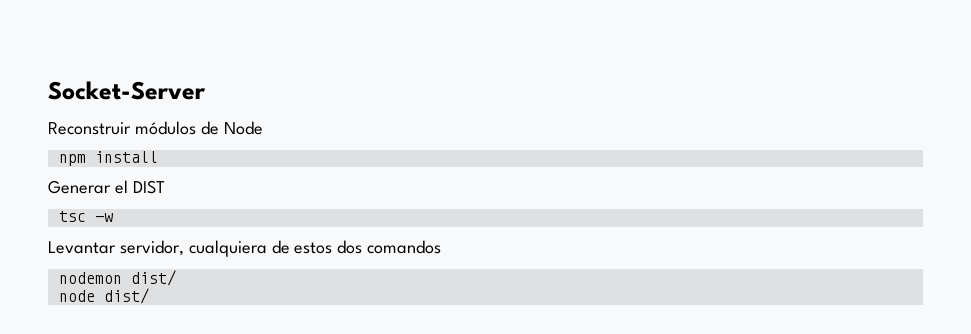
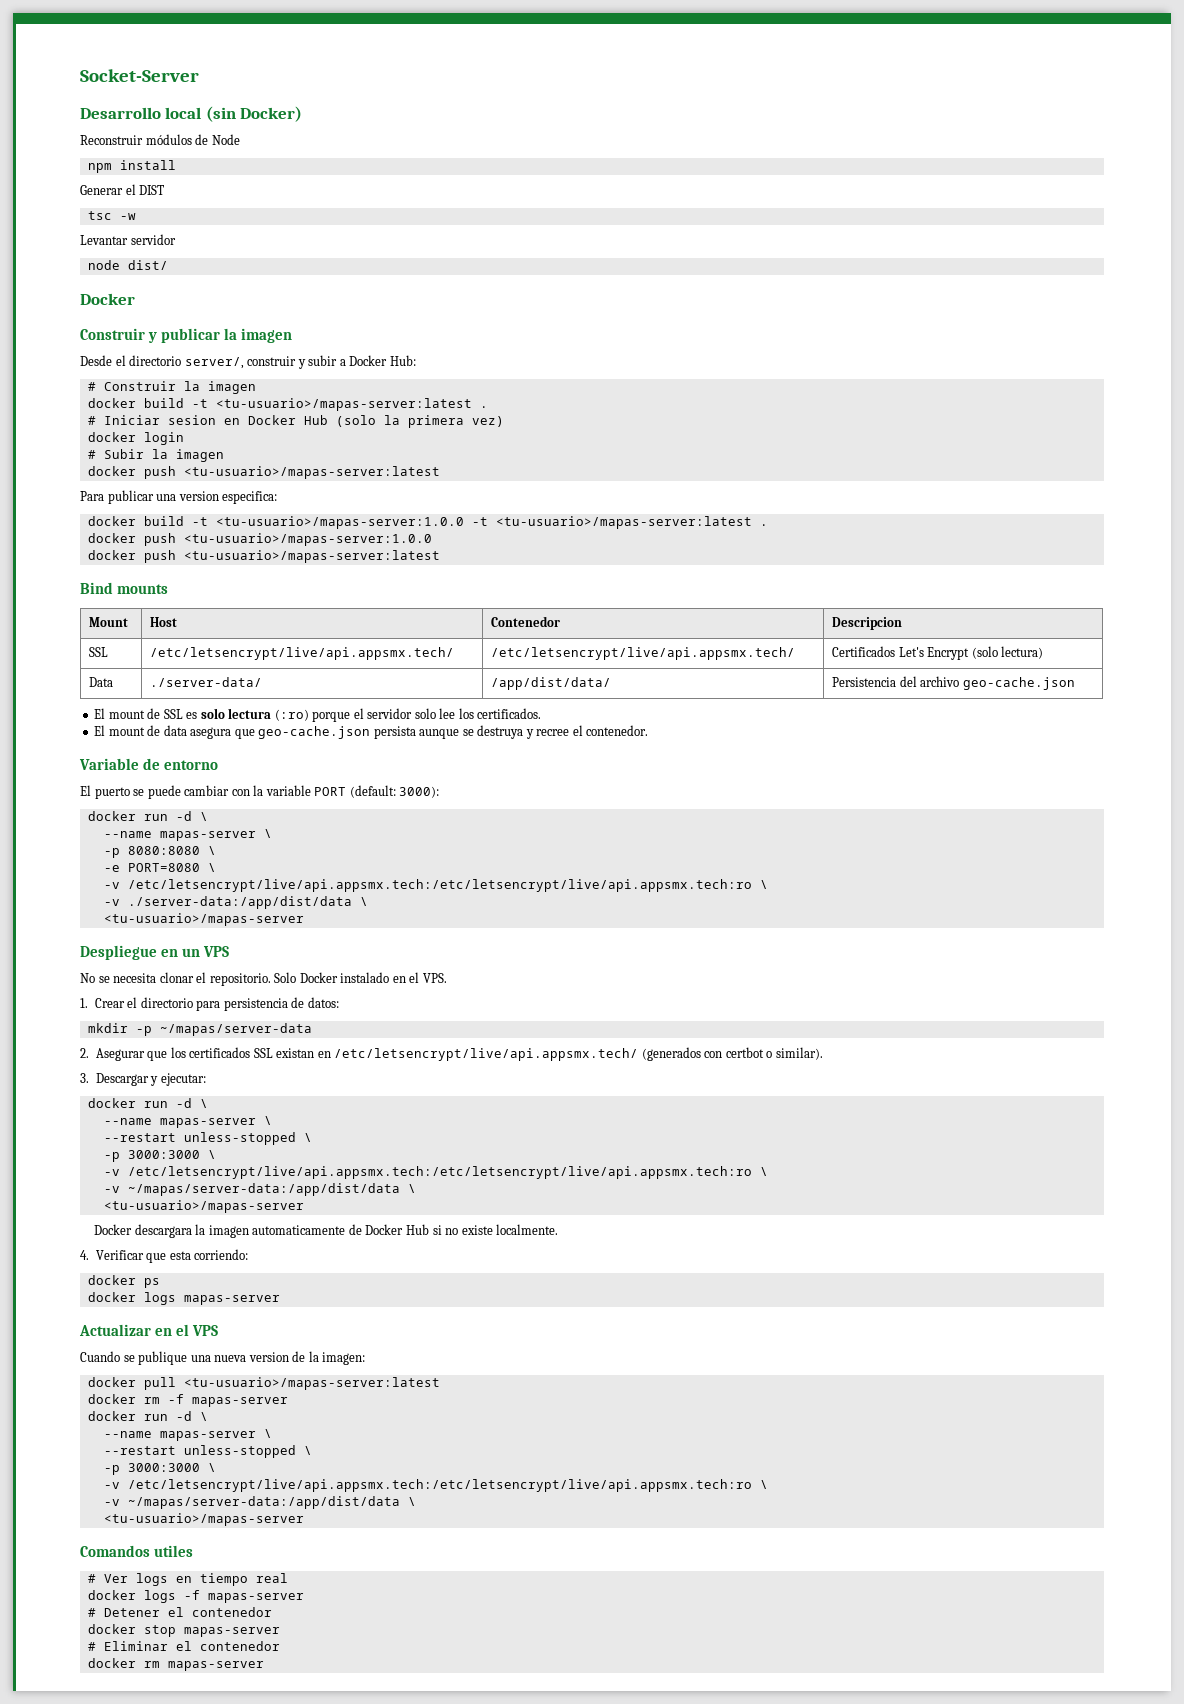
(206, 90) none -> [80,106,303,122] // Desarrollo local (sin Docker)
[119,240,442,257] [58,270,176,286] [58,288,149,304] servidor, cualquiera de estos dos comandos // nodemon dist/ // node dist/ -> [130,234,176,245] [87,260,168,270] [80,293,135,305] [80,328,292,343] [80,355,416,369] [87,381,256,394] [87,398,488,411] [87,415,504,428] [87,432,184,445] [87,449,224,462] [87,466,440,479] [80,490,278,504] [87,516,768,529] [87,533,432,546] [87,550,440,563] [80,582,168,594] [89,617,129,627] [150,617,178,627] [491,616,561,627] [832,617,903,630] [89,647,109,657] [150,647,455,660] [491,647,796,660] [832,646,1044,660] [89,677,114,687] [150,677,263,687] [491,677,612,690] [832,676,1075,690] [94,708,542,722] [94,725,649,739] [79,758,218,770] [80,785,440,799] [87,811,208,821] [103,829,272,841] [103,846,216,858] [103,863,216,872] [103,879,768,892] [103,896,368,909] [103,913,304,926] [80,945,229,960] [80,972,447,986] [80,997,339,1011] [87,1023,312,1036] [80,1047,823,1061] [80,1073,206,1086] [87,1098,208,1108] [103,1116,272,1128] [103,1132,312,1145] [103,1150,216,1162] [103,1166,768,1179] [103,1183,416,1196] [103,1200,304,1213] [94,1224,559,1238] [80,1249,249,1263] [87,1275,160,1288] [87,1292,280,1305] [79,1324,218,1336] [80,1351,366,1365] [87,1377,440,1390] [87,1394,288,1407] [87,1411,208,1421] [103,1429,272,1441] [103,1445,312,1458] [103,1463,216,1475] [103,1479,768,1492] [103,1496,416,1509] [103,1513,304,1526] [80,1545,193,1557] [87,1573,288,1586] [87,1590,304,1603] [87,1607,272,1617] [87,1624,280,1637] [87,1641,280,1651] [87,1658,264,1671] servidor // node dist/ // Docker // Construir y publicar la imagen // Desde el directorio server/, construir y subir a Docker Hub: // # Construir la imagen // docker build -t <tu-usuario>/mapas-server:latest . // # Iniciar sesion en Docker Hub (solo la primera vez) // docker login // # Subir la imagen // docker push <tu-usuario>/mapas-server:latest // Para publicar una version especifica: // docker build -t <tu-usuario>/mapas-server:1.0.0 -t <tu-usuario>/mapas-server:latest . // docker push <tu-usuario>/mapas-server:1.0.0 // docker push <tu-usuario>/mapas-server:latest // Bind mounts // Mount | Host | Contenedor | Descripcion // SSL | /etc/letsencrypt/live/api.appsmx.tech/ | /etc/letsencrypt/live/api.appsmx.tech/ | Certificados Let's Encrypt (solo lectura) // Data | ./server-data/ | /app/dist/data/ | Persistencia del archivo geo-cache.json // El mount de SSL es solo lectura (:ro) porque el servidor solo lee los certificados. // El mount de data asegura que geo-cache.json persista aunque se destruya y recree el contenedor. // Variable de entorno // El puerto se puede cambiar con la variable PORT (default: 3000): // docker run -d \ // --name mapas-server \ // -p 8080:8080 \ // -e PORT=8080 \ // -v /etc/letsencrypt/live/api.appsmx.tech:/etc/letsencrypt/live/api.appsmx.tech:ro \ // -v ./server-data:/app/dist/data \ // <tu-usuario>/mapas-server // Despliegue en un VPS // No se necesita clonar el repositorio. Solo Docker instalado en el VPS. // 1. Crear el directorio para persistencia de datos: // mkdir -p ~/mapas/server-data // 2. Asegurar que los certificados SSL existan en /etc/letsencrypt/live/api.appsmx.tech/ (generados con certbot o similar). // 3. Descargar y ejecutar: // docker run -d \ // --name mapas-server \ // --restart unless-stopped \ // -p 3000:3000 \ // -v /etc/letsencrypt/live/api.appsmx.tech:/etc/letsencrypt/live/api.appsmx.tech:ro \ // -v ~/mapas/server-data:/app/dist/data \ // <tu-usuario>/mapas-server // Docker descargara la imagen automaticamente de Docker Hub si no existe localmente. // 4. Verificar que esta corriendo: // docker ps // docker logs mapas-server // Actualizar en el VPS // Cuando se publique una nueva version de la imagen: // docker pull <tu-usuario>/mapas-server:latest // docker rm -f mapas-server // docker run -d \ // --name mapas-server \ // --restart unless-stopped \ // -p 3000:3000 \ // -v /etc/letsencrypt/live/api.appsmx.tech:/etc/letsencrypt/live/api.appsmx.tech:ro \ // -v ~/mapas/server-data:/app/dist/data \ // <tu-usuario>/mapas-server // Comandos utiles // # Ver logs en tiempo real // docker logs -f mapas-server // # Detener el contenedor // docker stop mapas-server // # Eliminar el contenedor // docker rm mapas-server

